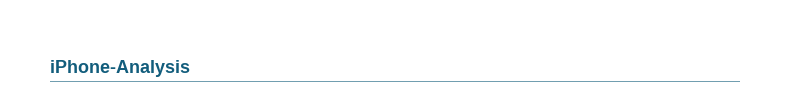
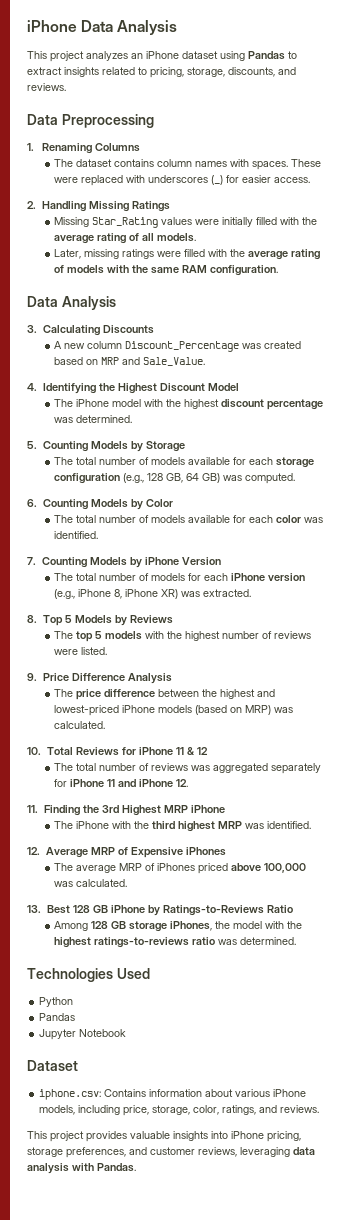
[50,60,190,77] iPhone-Analysis -> [27,20,178,35] [27,51,297,62] [27,67,296,78] [27,83,66,91] [27,114,154,128] [27,143,141,154] [54,159,322,170] [54,175,311,186] [27,201,171,212] [54,217,318,228] [54,233,197,244] [54,249,321,260] [54,265,279,276] [27,296,116,310] [27,325,154,336] [54,341,302,352] [54,357,206,366] [27,383,239,394] [54,399,324,410] [54,415,133,423] [27,441,185,452] [54,457,315,468] [54,473,296,484] [27,499,173,510] [54,515,324,523] [54,531,99,539] [27,557,222,568] [54,573,306,582] [54,589,252,599] [27,615,173,626] [54,631,312,642] [54,647,108,655] [27,673,172,684] [54,689,276,700] [54,705,294,716] [54,721,106,729] [27,747,208,756] [54,763,322,774] [54,779,189,787] [27,805,225,816] [54,821,312,832] [27,847,226,858] [54,863,307,874] [54,879,128,887] [27,905,293,916] [54,921,303,932] [54,937,297,948] [27,968,150,982] [39,997,74,1007] [39,1013,76,1021] [39,1029,127,1040] [27,1060,78,1071] [39,1089,307,1100] [39,1105,320,1116] [27,1131,301,1142] [27,1147,315,1158] [27,1163,136,1174] iPhone Data Analysis // This project analyzes an iPhone dataset using Pandas to extract insights related to pricing, storage, discounts, and reviews. // Data Preprocessing // 1. Renaming Columns // The dataset contains column names with spaces. These were replaced with underscores (_) for easier access. // 2. Handling Missing Ratings // Missing Star_Rating values were initially filled with the average rating of all models. // Later, missing ratings were filled with the average rating of models with the same RAM configuration. // Data Analysis // 3. Calculating Discounts // A new column Discount_Percentage was created based on MRP and Sale_Value. // 4. Identifying the Highest Discount Model // The iPhone model with the highest discount percentage was determined. // 5. Counting Models by Storage // The total number of models available for each storage configuration (e.g., 128 GB, 64 GB) was computed. // 6. Counting Models by Color // The total number of models available for each color was identified. // 7. Counting Models by iPhone Version // The total number of models for each iPhone version (e.g., iPhone 8, iPhone XR) was extracted. // 8. Top 5 Models by Reviews // The top 5 models with the highest number of reviews were listed. // 9. Price Difference Analysis // The price difference between the highest and lowest-priced iPhone models (based on MRP) was calculated. // 10. Total Reviews for iPhone 11 & 12 // The total number of reviews was aggregated separately for iPhone 11 and iPhone 12. // 11. Finding the 3rd Highest MRP iPhone // The iPhone with the third highest MRP was identified. // 12. Average MRP of Expensive iPhones // The average MRP of iPhones priced above 100,000 was calculated. // 13. Best 128 GB iPhone by Ratings-to-Reviews Ratio // Among 128 GB storage iPhones, the model with the highest ratings-to-reviews ratio was determined. // Technologies Used // Python // Pandas // Jupyter Notebook // Dataset // iphone.csv: Contains information about various iPhone models, including price, storage, color, ratings, and reviews. // This project provides valuable insights into iPhone pricing, storage preferences, and customer reviews, leveraging data analysis with Pandas.

